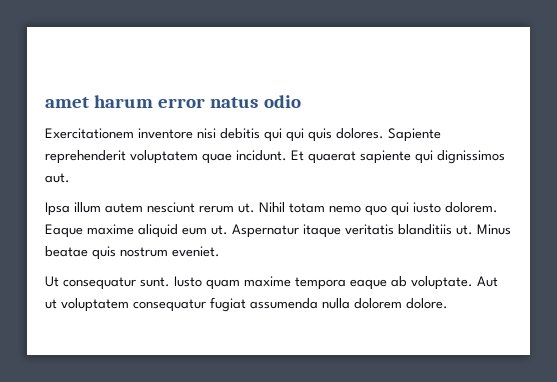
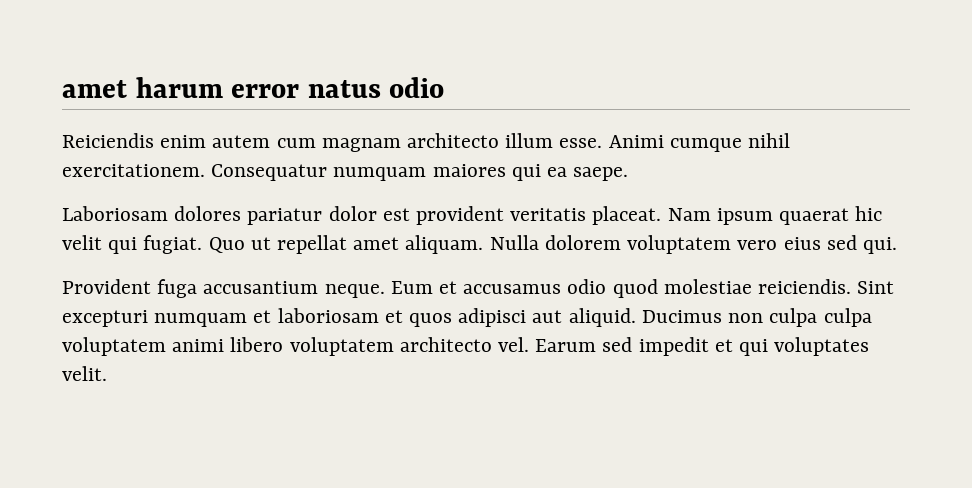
[45,128,441,142] [45,150,505,164] [45,173,70,183] [45,202,498,216] [45,224,511,238] [45,246,220,260] [45,276,498,290] [45,297,448,312] Exercitationem inventore nisi debitis qui qui quis dolores. Sapiente reprehenderit voluptatem quae incidunt. Et quaerat sapiente qui dignissimos aut. // Ipsa illum autem nesciunt rerum ut. Nihil totam nemo quo qui iusto dolorem. Eaque maxime aliquid eum ut. Aspernatur itaque veritatis blanditiis ut. Minus beatae quis nostrum eveniet. // Ut consequatur sunt. Iusto quam maxime tempora eaque ab voluptate. Aut ut voluptatem consequatur fugiat assumenda nulla dolorem dolore. -> [62,133,791,152] [62,164,629,181] [62,206,883,225] [62,235,897,254] [62,279,895,298] [62,308,872,327] [62,337,870,356] [62,366,107,381] Reiciendis enim autem cum magnam architecto illum esse. Animi cumque nihil exercitationem. Consequatur numquam maiores qui ea saepe. // Laboriosam dolores pariatur dolor est provident veritatis placeat. Nam ipsum quaerat hic velit qui fugiat. Quo ut repellat amet aliquam. Nulla dolorem voluptatem vero eius sed qui. // Provident fuga accusantium neque. Eum et accusamus odio quod molestiae reiciendis. Sint excepturi numquam et laboriosam et quos adipisci aut aliquid. Ducimus non culpa culpa voluptatem animi libero voluptatem architecto vel. Earum sed impedit et qui voluptates velit.

